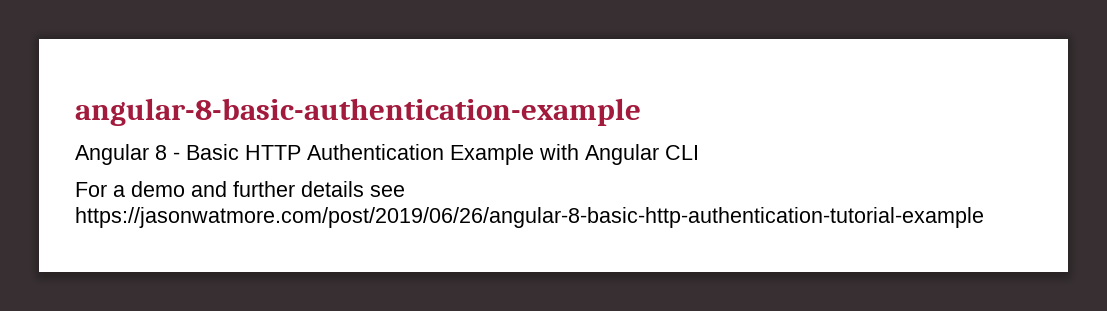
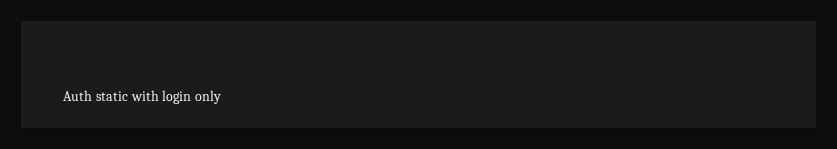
[75,98,641,126] [75,144,699,165] [75,181,405,197] [75,207,984,228] angular-8-basic-authentication-example // Angular 8 - Basic HTTP Authentication Example with Angular CLI // For a demo and further details see https://jasonwatmore.com/post/2019/06/26/angular-8-basic-http-authentication-tutorial-example -> [63,90,222,104] Auth static with login only

